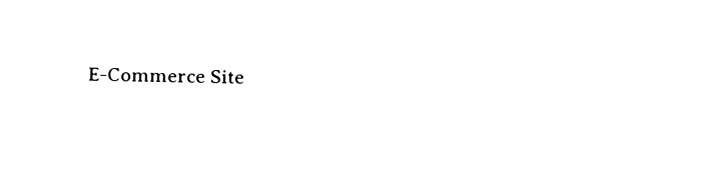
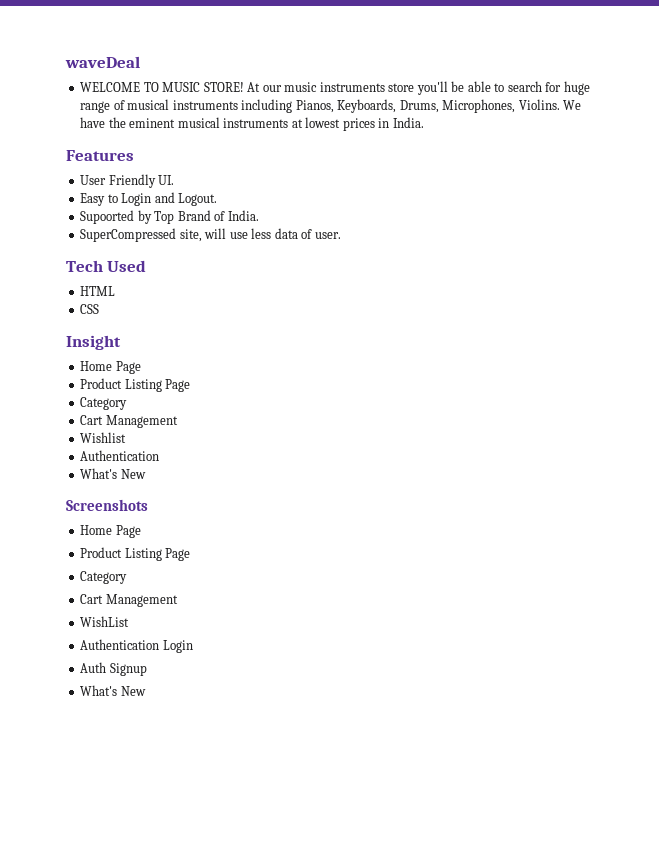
[88,67,246,84] E-Commerce Site -> [65,56,140,68] [80,81,590,95] [80,99,582,113] [80,117,424,131] [66,150,134,161] [80,174,175,188] [80,192,218,206] [80,210,259,224] [80,228,341,242] [66,260,147,272] [80,286,116,296] [80,304,100,314] [66,335,121,350] [80,361,141,374] [80,378,191,392] [80,397,128,410] [80,415,178,428] [80,432,127,443] [80,450,160,461] [80,468,146,479] [66,499,148,511] [80,525,141,538] [80,547,191,561] [80,571,128,584] [80,594,178,607] [80,616,130,627] [80,639,193,653] [80,662,147,676] [80,685,146,696] waveDeal // WELCOME TO MUSIC STORE! At our music instruments store you'll be able to search for huge range of musical instruments including Pianos, Keyboards, Drums, Microphones, Violins. We have the eminent musical instruments at lowest prices in India. // Features // User Friendly UI. // Easy to Login and Logout. // Supoorted by Top Brand of India. // SuperCompressed site, will use less data of user. // Tech Used // HTML // CSS // Insight // Home Page // Product Listing Page // Category // Cart Management // Wishlist // Authentication // What's New // Screenshots // Home Page // Product Listing Page // Category // Cart Management // WishList // Authentication Login // Auth Signup // What's New

